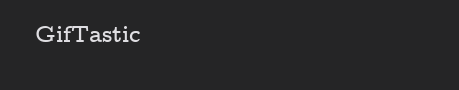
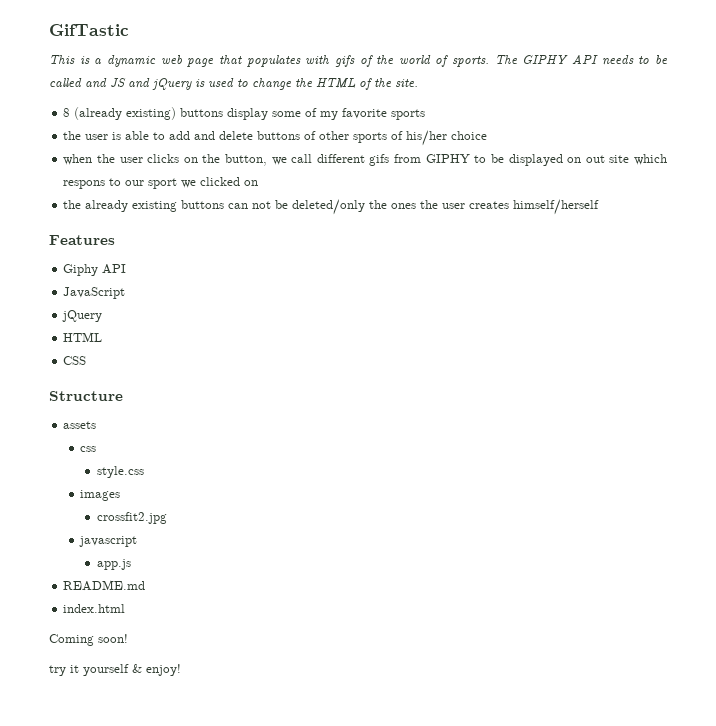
(141, 34) none -> [49,54,668,67] [49,78,418,90] [63,107,426,120] [63,130,488,146] [63,154,668,166] [63,177,259,189] [63,199,600,215] [49,235,115,245] [63,264,127,276] [63,287,126,299] [62,310,103,322] [63,332,103,342] [63,356,87,365] [49,391,123,401] [63,421,97,429] [80,446,97,452] [97,466,145,478] [80,490,121,501] [97,512,168,524] [79,536,138,547] [97,559,132,570] [63,580,146,591] [63,604,126,613] [49,634,128,646] [49,664,181,676] // This is a dynamic web page that populates with gifs of the world of sports. The GIPHY API needs to be called and JS and jQuery is used to change the HTML of the site. // 8 (already existing) buttons display some of my favorite sports // the user is able to add and delete buttons of other sports of his/her choice // when the user clicks on the button, we call different gifs from GIPHY to be displayed on out site which respons to our sport we clicked on // the already existing buttons can not be deleted/only the ones the user creates himself/herself // Features // Giphy API // JavaScript // jQuery // HTML // CSS // Structure // assets // css // style.css // images // crossfit2.jpg // javascript // app.js // README.md // index.html // Coming soon! // try it yourself & enjoy!

